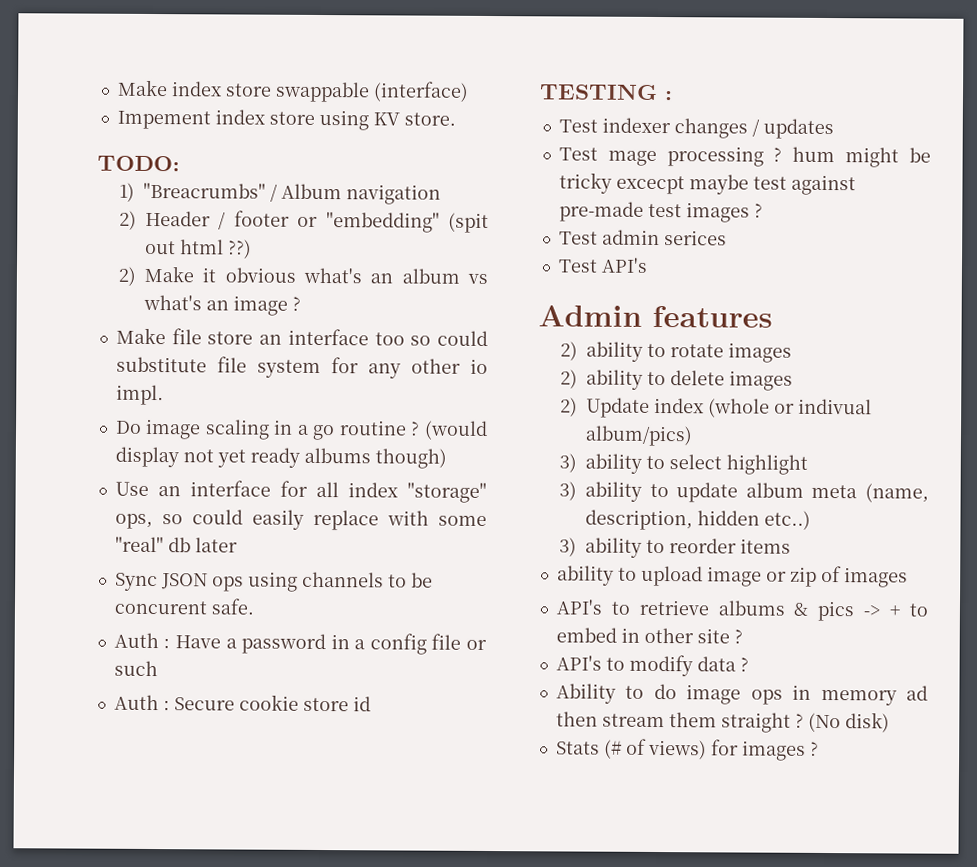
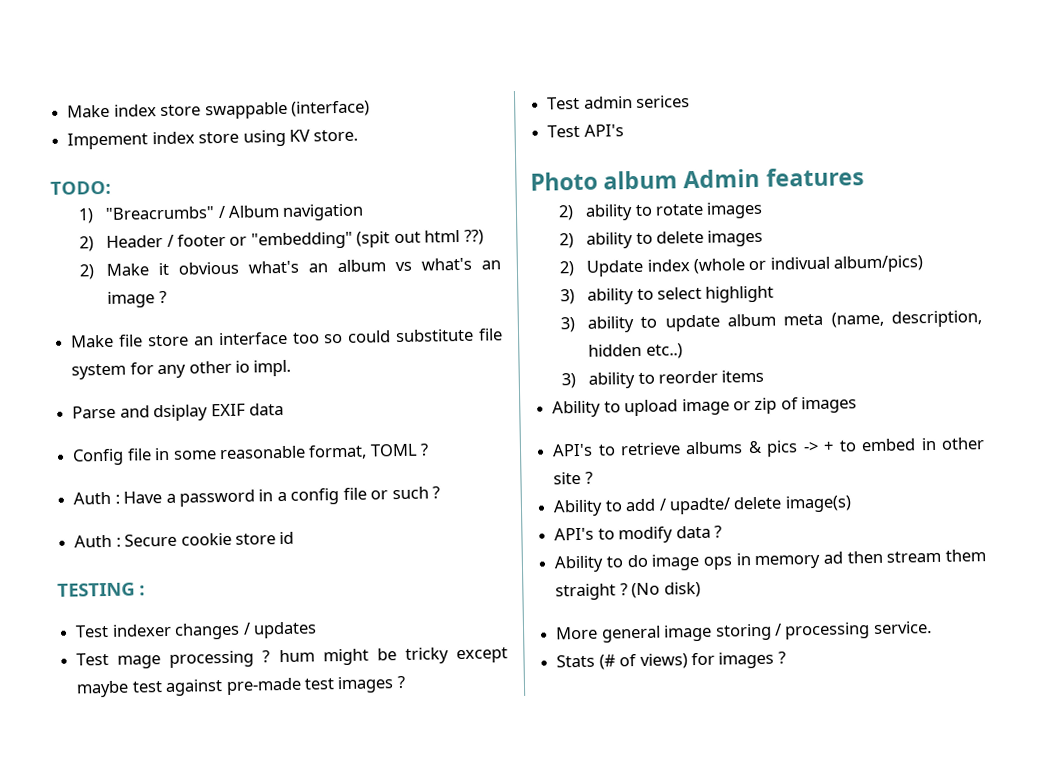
[114,418,488,441] [114,446,447,469] [114,480,487,503] [114,509,487,531] [114,536,238,553] [114,571,433,592] [113,598,255,615] Do image scaling in a go routine ? (would display not yet ready albums though) // Use an interface for all index "storage" ops, so could easily replace with some "real" db later // Sync JSON ops using channels to be concurent safe. -> [72,402,284,422] [72,443,430,466] Parse and dsiplay EXIF data // Config file in some reasonable format, TOML ?
(158, 668) none -> [432,486,441,499] ?
[615,175,685,195] excecpt -> [456,647,508,664] except
(648, 265) none -> [530,170,679,191] Photo album
[556,565,614,586] ability -> [552,400,602,418] Ability
(743, 636) none -> [553,495,852,517] // Ability to add / upadte/ delete image(s)
(890, 722) none -> [555,621,932,643] // More general image storing / processing service.

